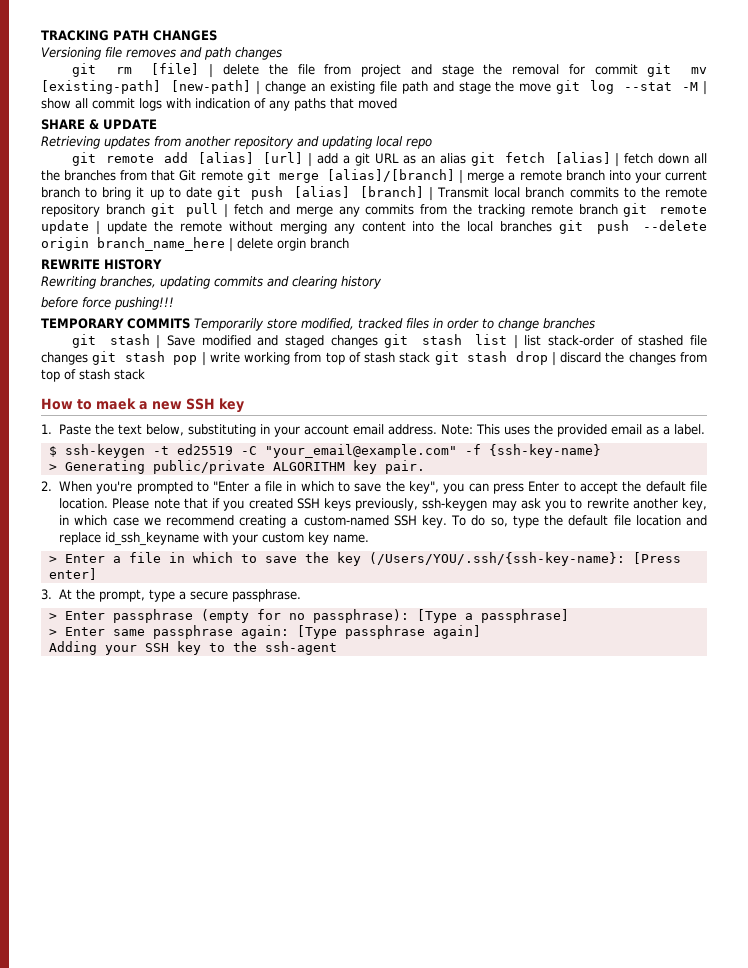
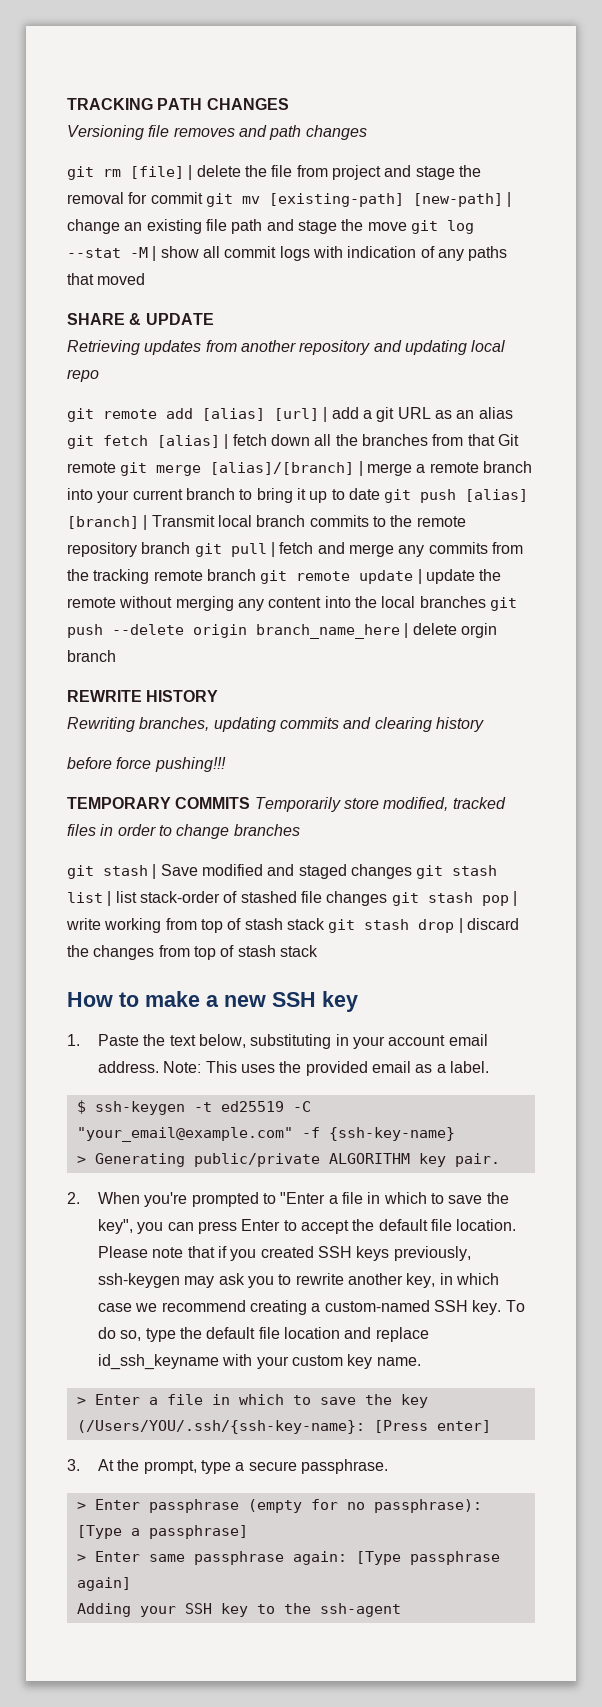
[96,398,136,410] maek -> [145,991,200,1007] make

